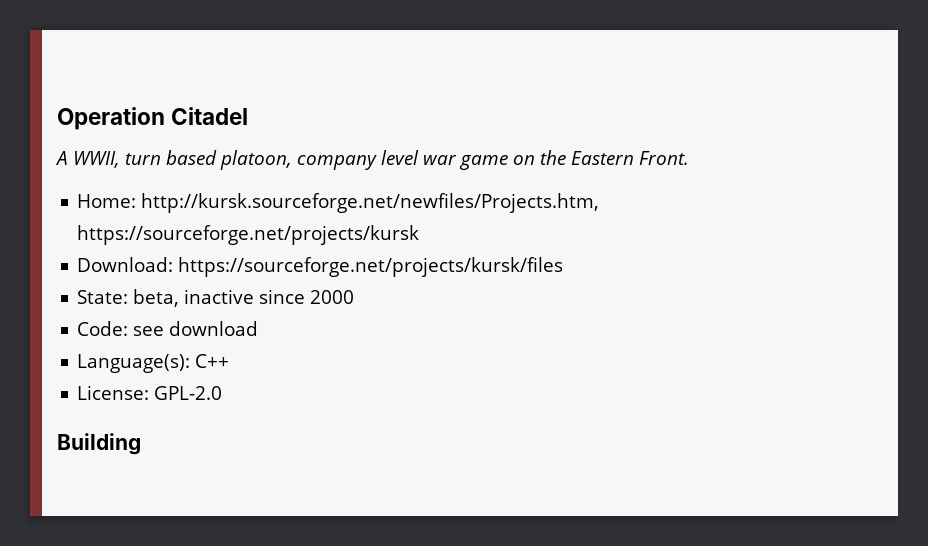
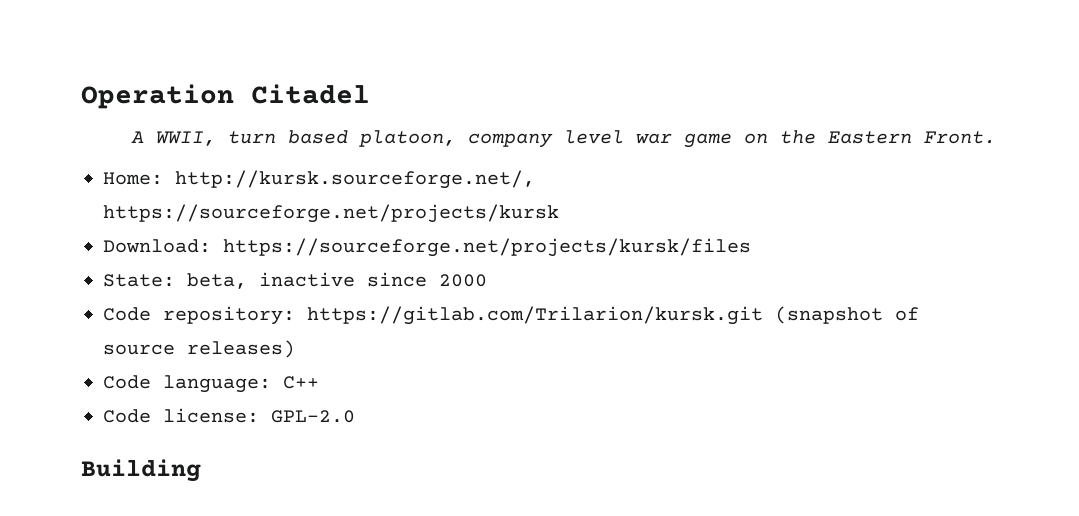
[141,193,600,213] http://kursk.sourceforge.net/newfiles/Projects.htm, -> [175,170,535,189] http://kursk.sourceforge.net/,
[77,321,259,336] [77,354,191,373] Code: see download // Language(s): -> [103,306,919,325] [103,340,295,358] [103,375,271,393] Code repository: https://gitlab.com/Trilarion/kursk.git (snapshot of source releases) // Code language:
[77,385,150,400] License: -> [103,408,259,423] Code license:

